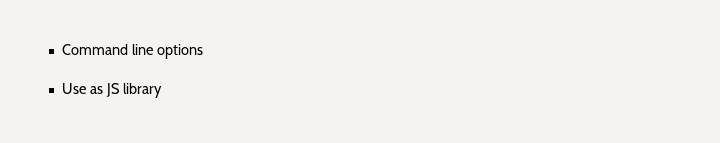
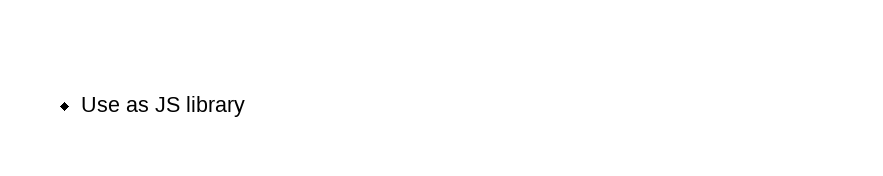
[61,44,203,59] Command line options // -> (80, 104) none

